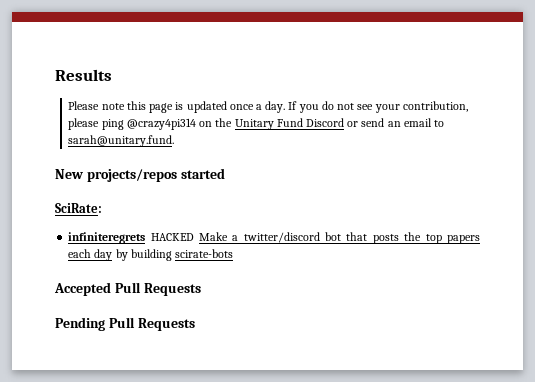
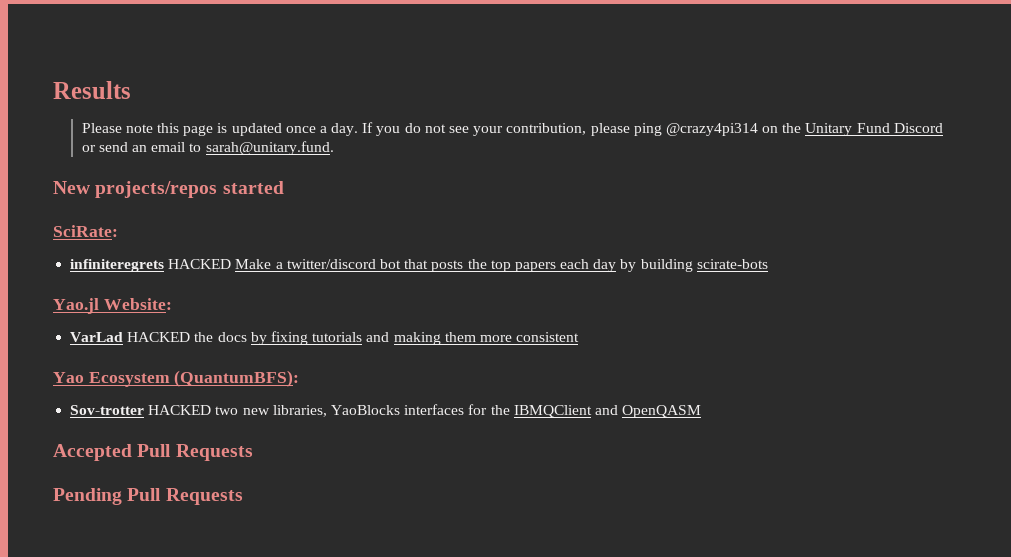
(234, 253) none -> [53,298,172,314] [70,331,580,345] [53,370,300,387] [70,404,702,418] // Yao.jl Website: // VarLad HACKED the docs by fixing tutorials and making them more consistent // Yao Ecosystem (QuantumBFS): // Sov-trotter HACKED two new libraries, YaoBlocks interfaces for the IBMQClient and OpenQASM

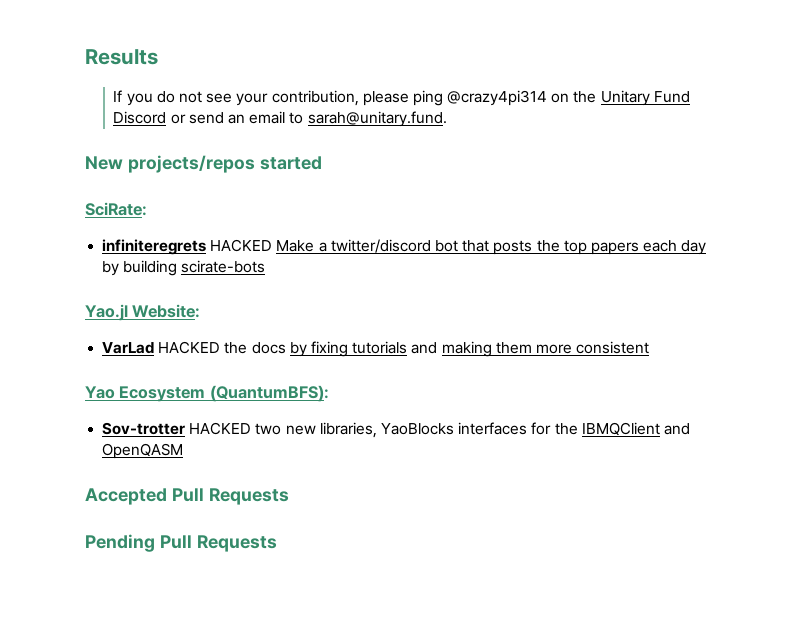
[81,123,359,136] Please note this page is updated once a day. -> (158, 57) none

